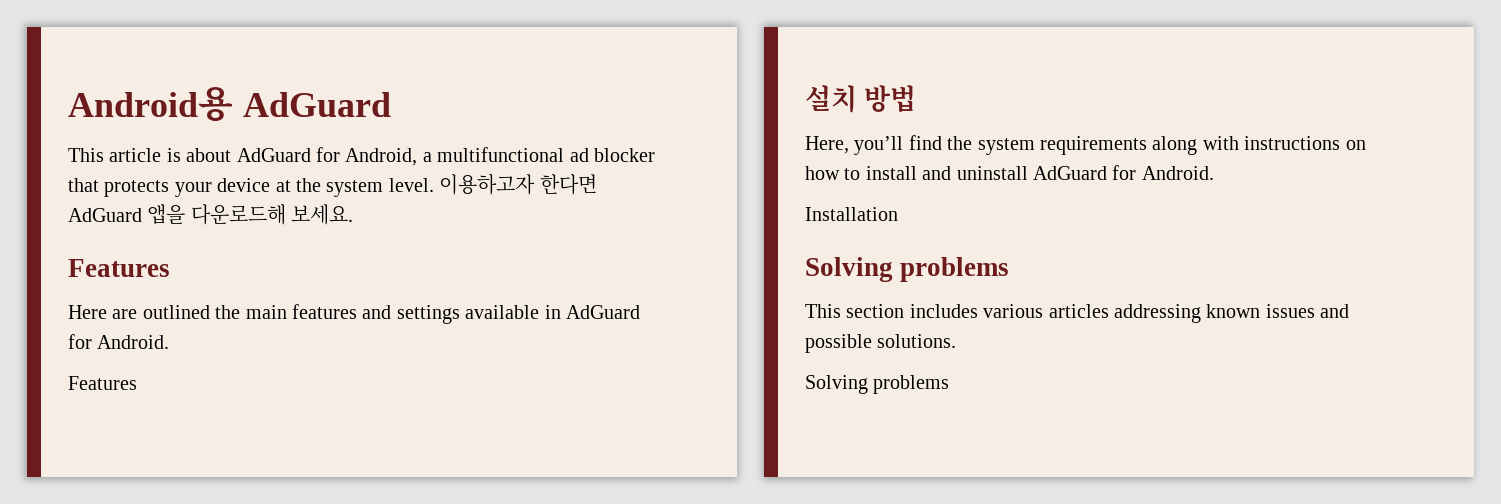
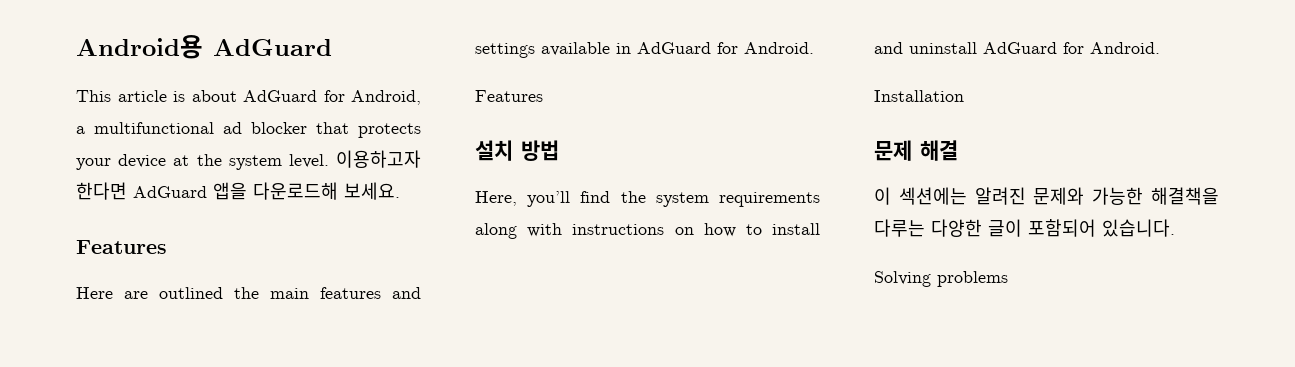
[805,257,1010,282] [805,304,1350,323] [805,334,957,353] Solving problems // This section includes various articles addressing known issues and possible solutions. -> [874,140,958,161] [874,187,1219,205] [874,219,1175,237] 문제 해결 // 이 섹션에는 알려진 문제와 가능한 해결책을 다루는 다양한 글이 포함되어 있습니다.

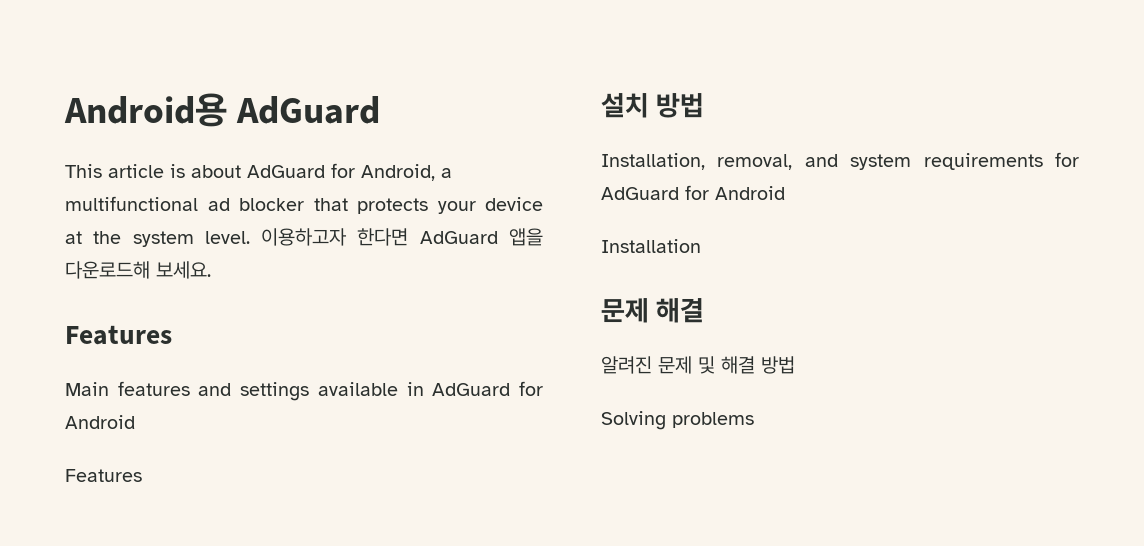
[76,287,309,299] Here are outlined the main -> [65,382,109,396] Main
[744,42,814,54] Android. -> [65,415,135,429] Android
[475,191,820,207] [475,223,820,239] [874,42,1160,54] Here, you’ll find the system requirements along with instructions on how to install and uninstall AdGuard for Android. -> [601,152,1079,170] [601,185,785,200] Installation, removal, and system requirements for AdGuard for Android
[874,187,1219,205] [874,219,1175,237] 이 섹션에는 알려진 문제와 가능한 해결책을 다루는 다양한 글이 포함되어 있습니다. -> [601,356,795,374] 알려진 문제 및 해결 방법

